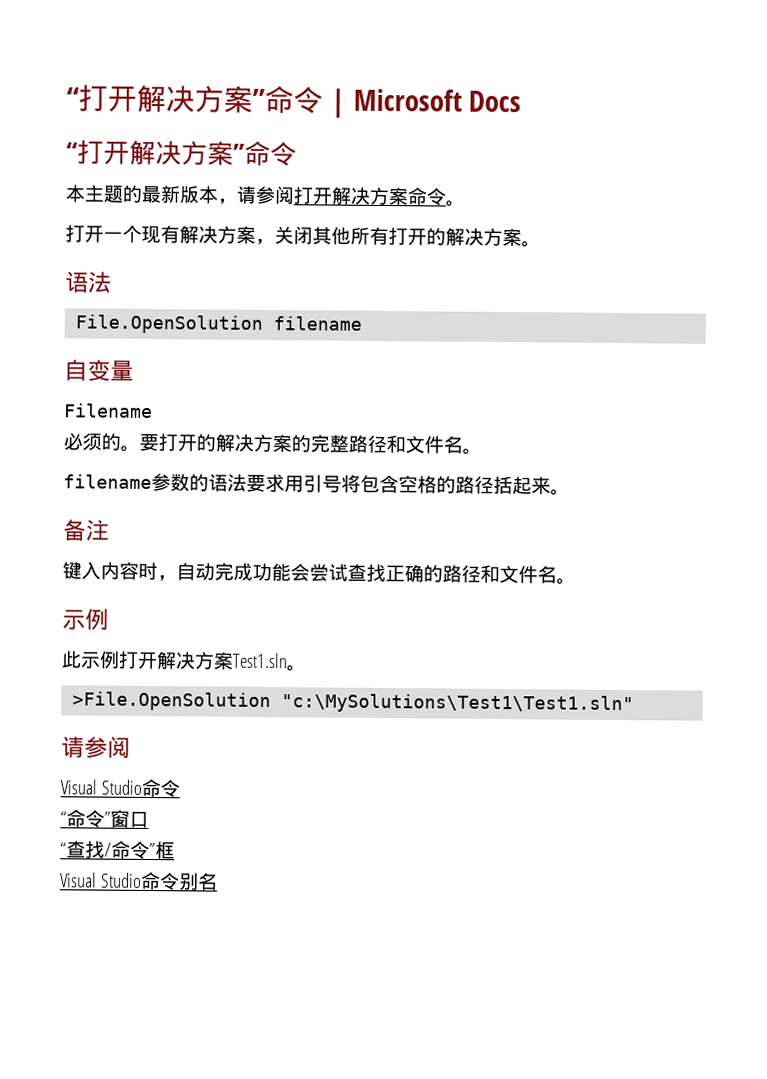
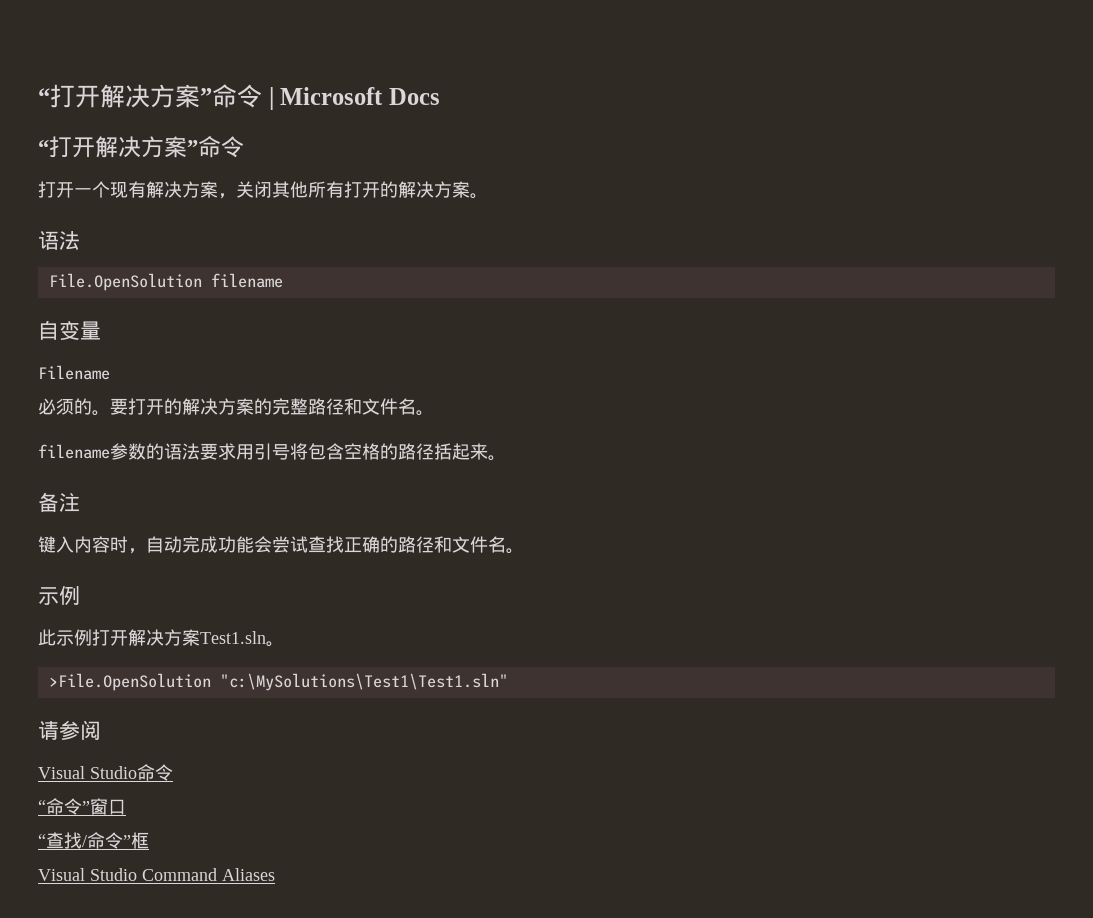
[65,184,465,207] // 本主题的最新版本，请参阅打开解决方案命令。 -> (244, 147) none
[139,871,218,891] 命令别名 -> [142,868,275,881] Command Aliases

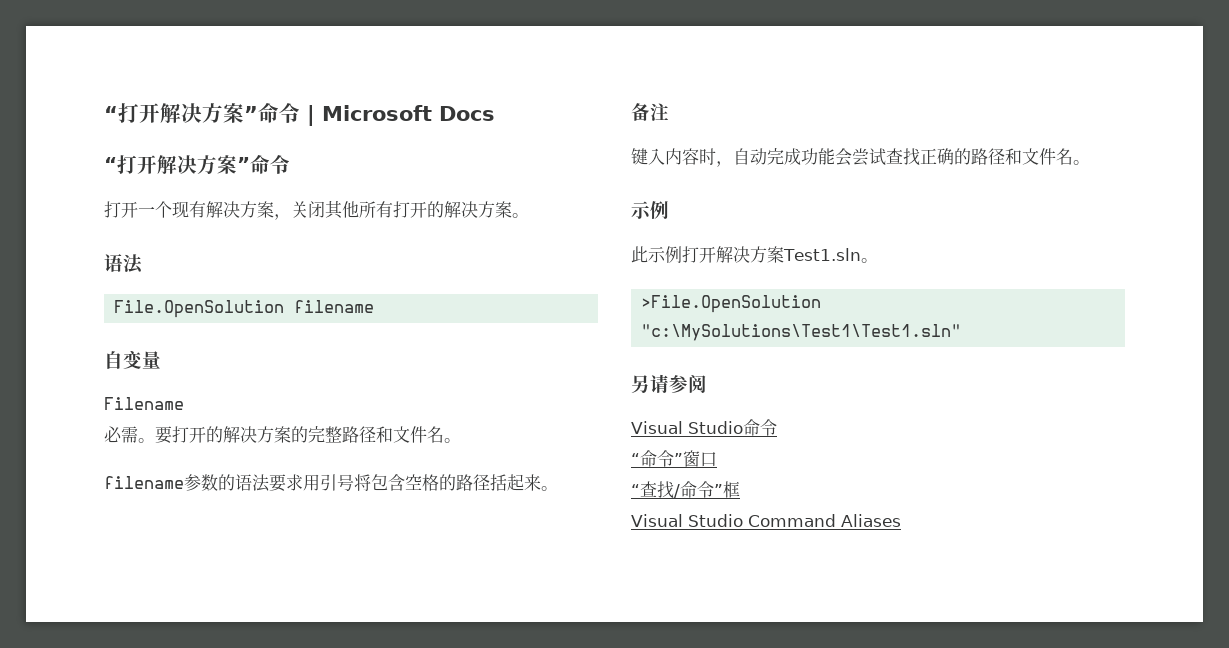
[56,398,92,415] 须的 -> [121,426,138,443] 需
(508, 682) none -> [631,375,650,393] 另

